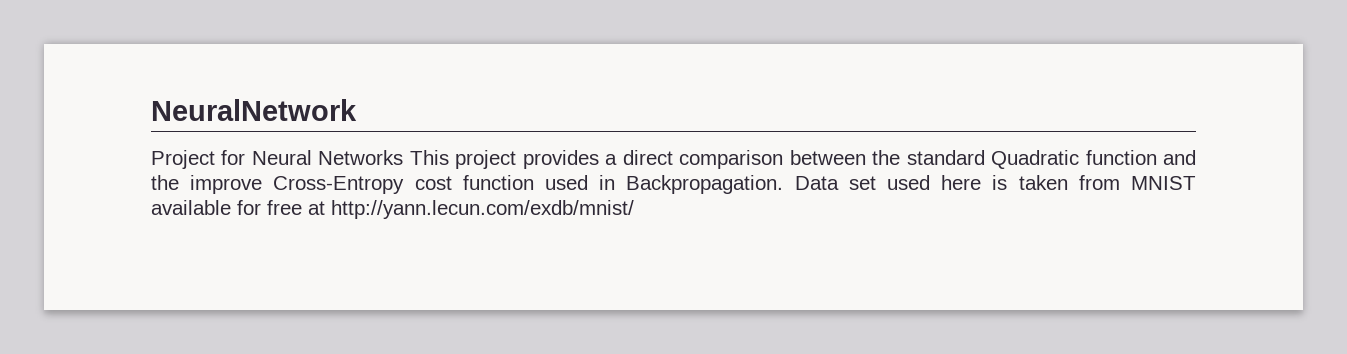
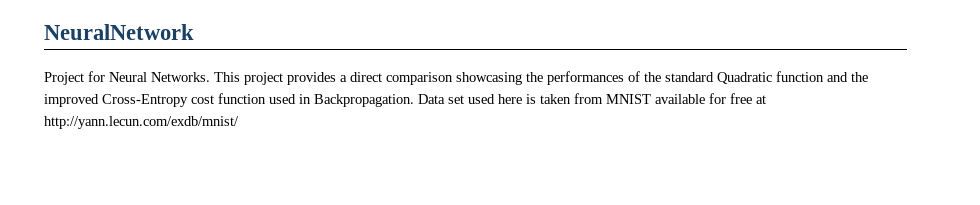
[318,150,404,165] Networks -> [151,72,210,82] Networks.
[789,150,866,165] between -> [456,71,640,85] showcasing the performances of
[190,175,263,194] improve -> [44,94,99,107] improved

